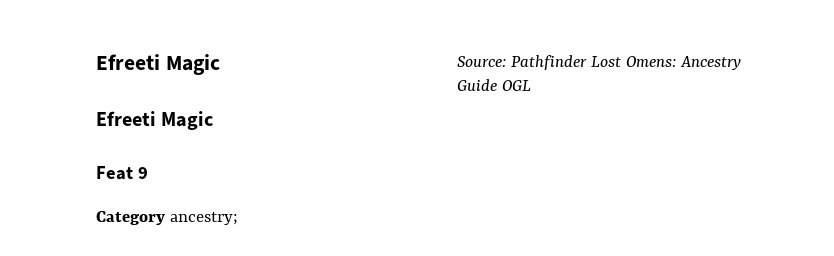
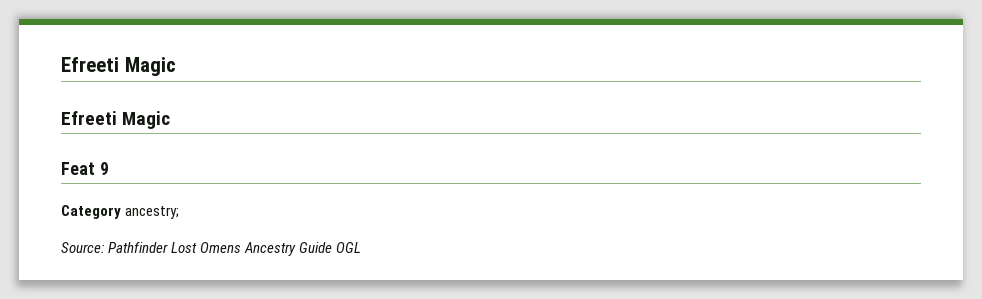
[625,56,676,67] Omens: -> [200,242,242,253] Omens

